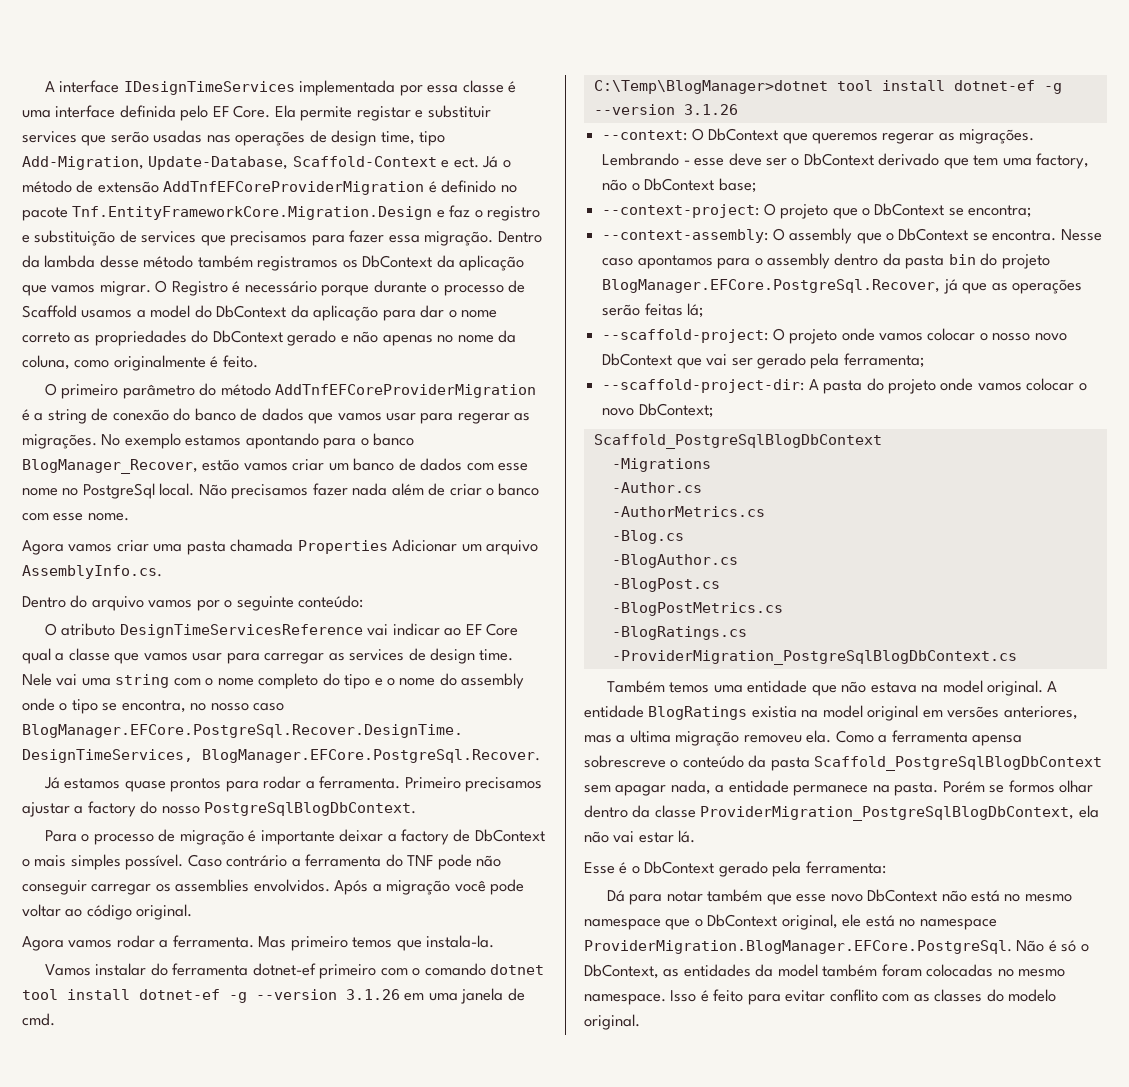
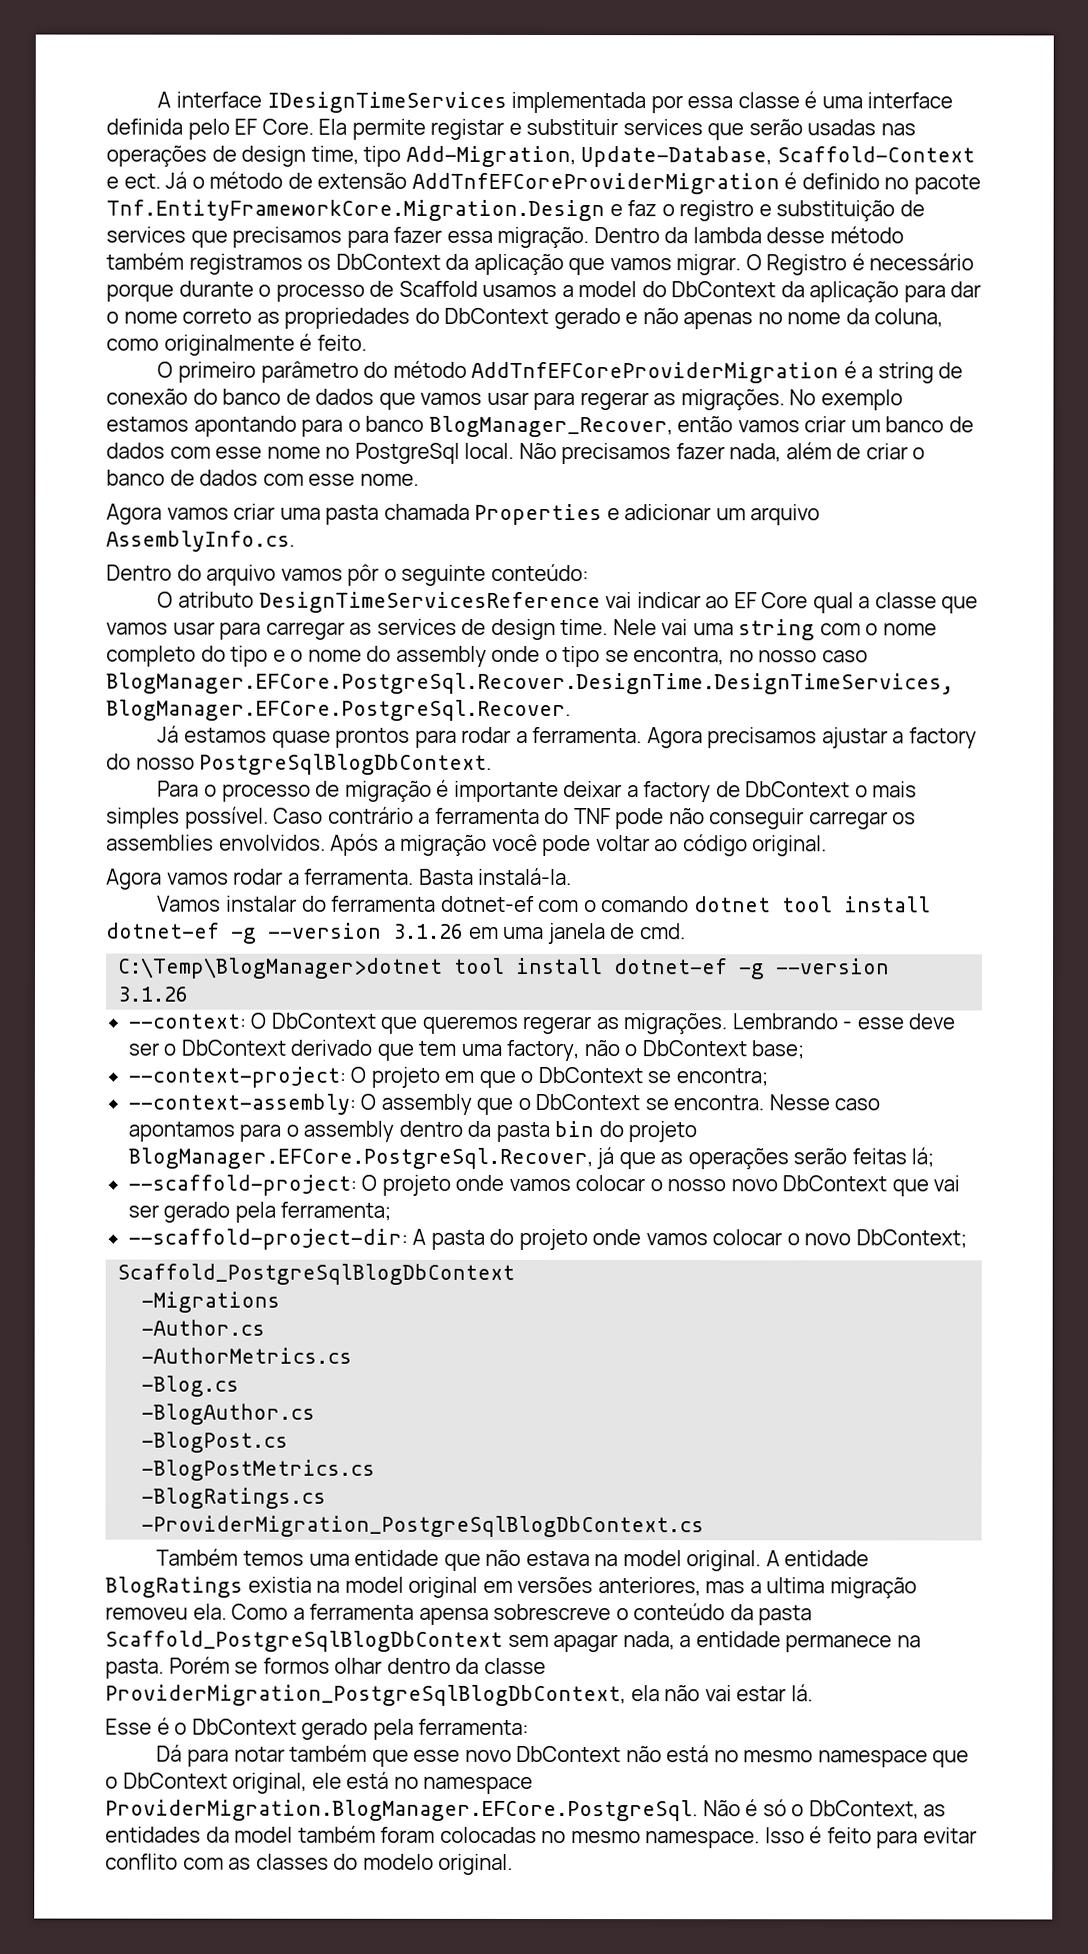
[202,459,240,471] estão -> [677,416,734,433] então
[352,483,388,496] nada -> [729,443,782,463] nada,
(540, 489) none -> [169,469,259,486] de dados
[392,539,458,552] Adicionar -> [606,504,712,521] e adicionar
[196,600,220,611] por -> [347,563,380,586] pôr
[404,777,461,789] Primeiro -> [646,727,703,749] Agora
[258,935,495,951] Mas primeiro temos que instala-la. -> [418,867,573,886] Basta instalá-la.
[319,964,377,979] primeiro -> (535, 903) none
(829, 211) none -> [444,1070,475,1083] em

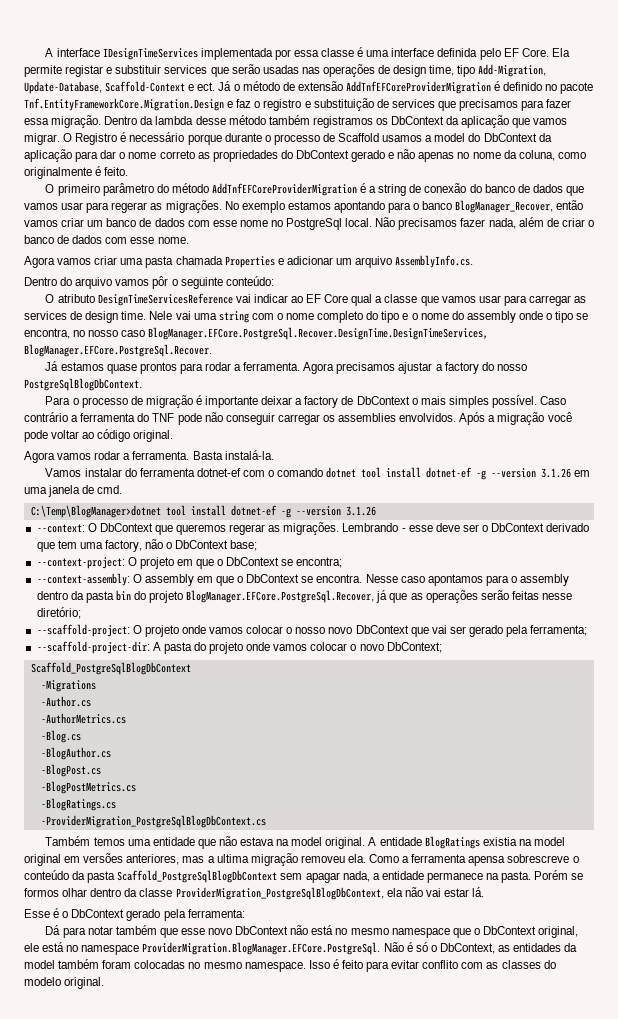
(472, 1104) none -> [196,576,213,583] em
[911,1147,935,1168] lá; -> [542,593,573,600] [36,607,81,619] nesse diretório;

